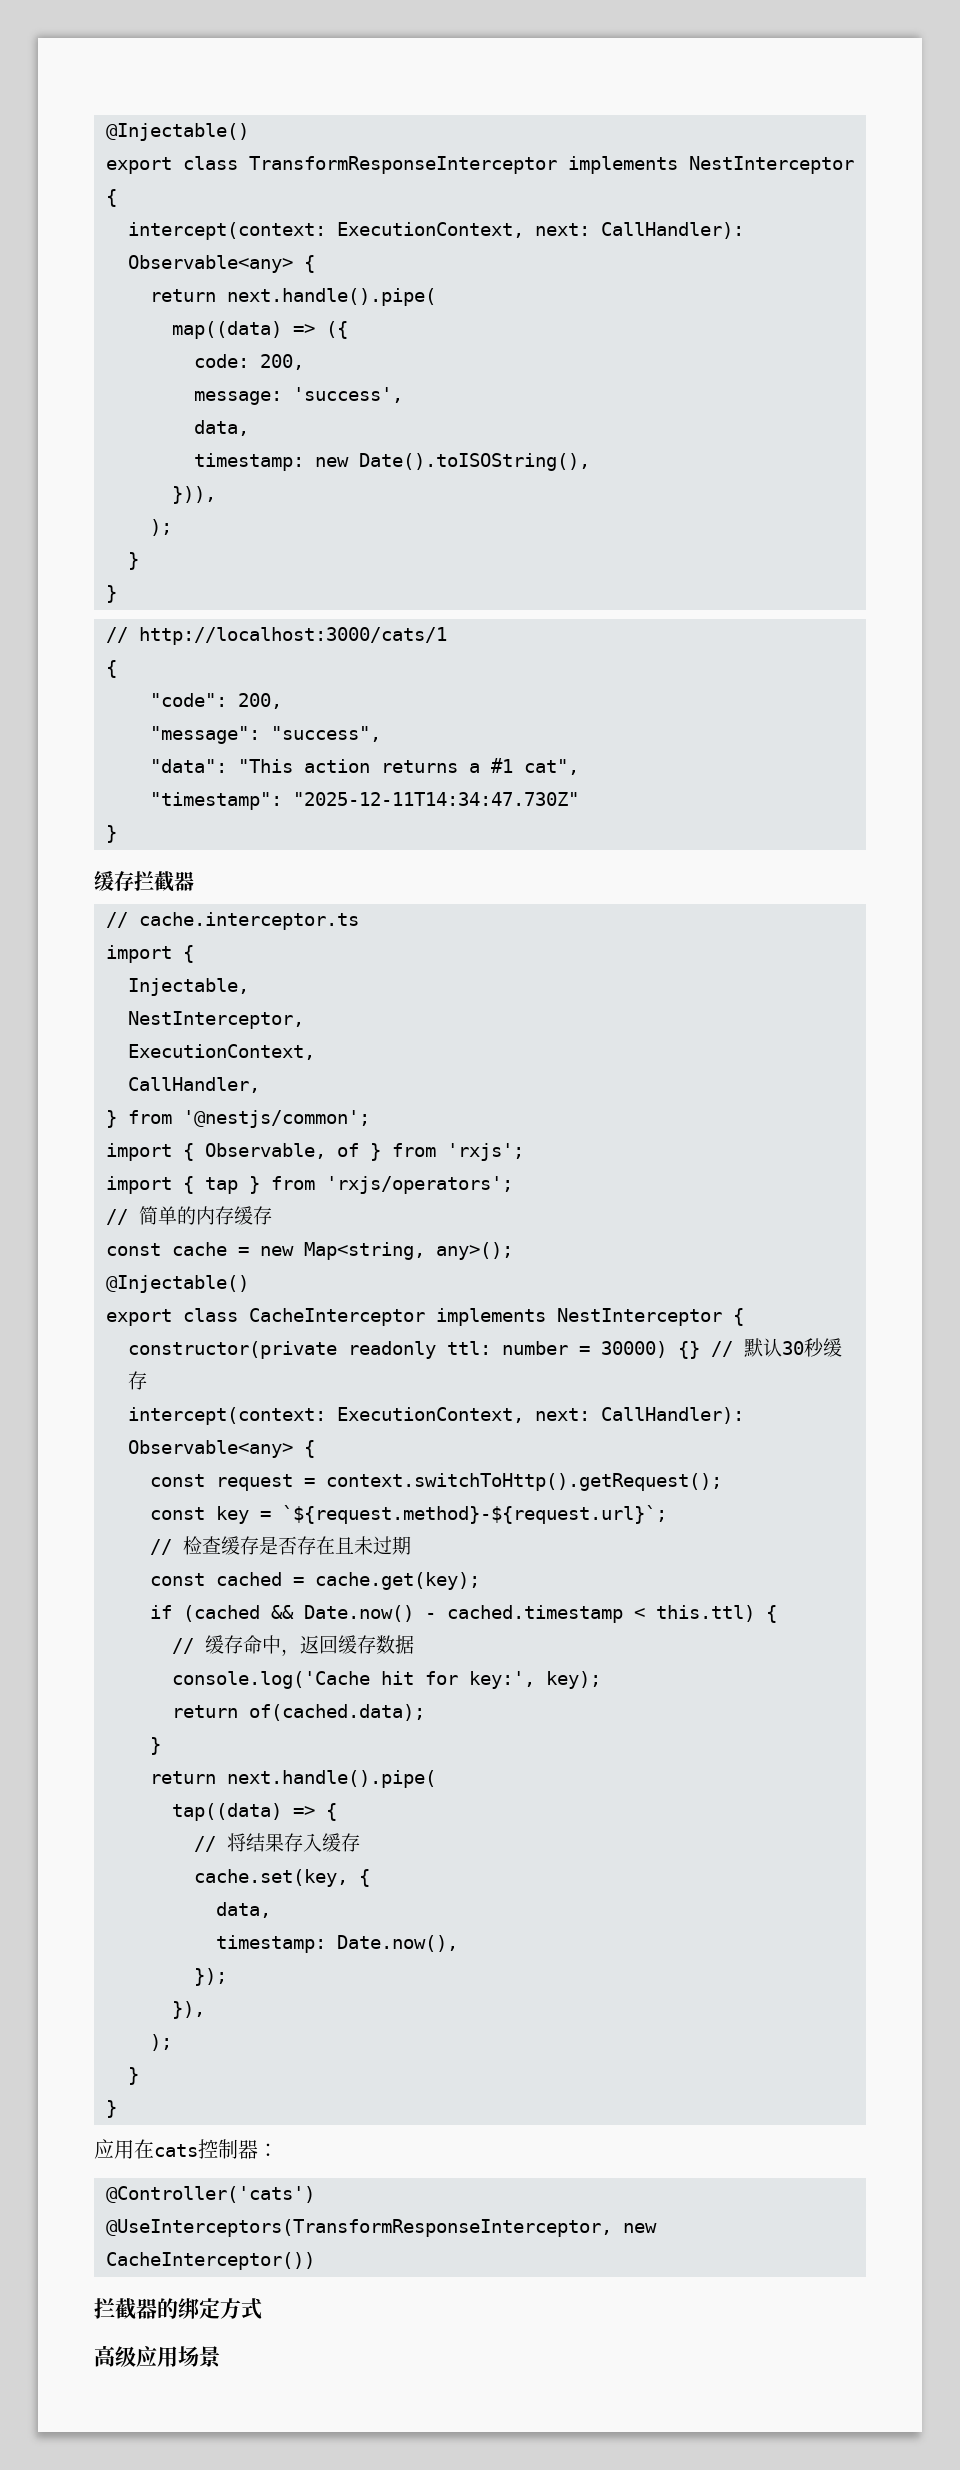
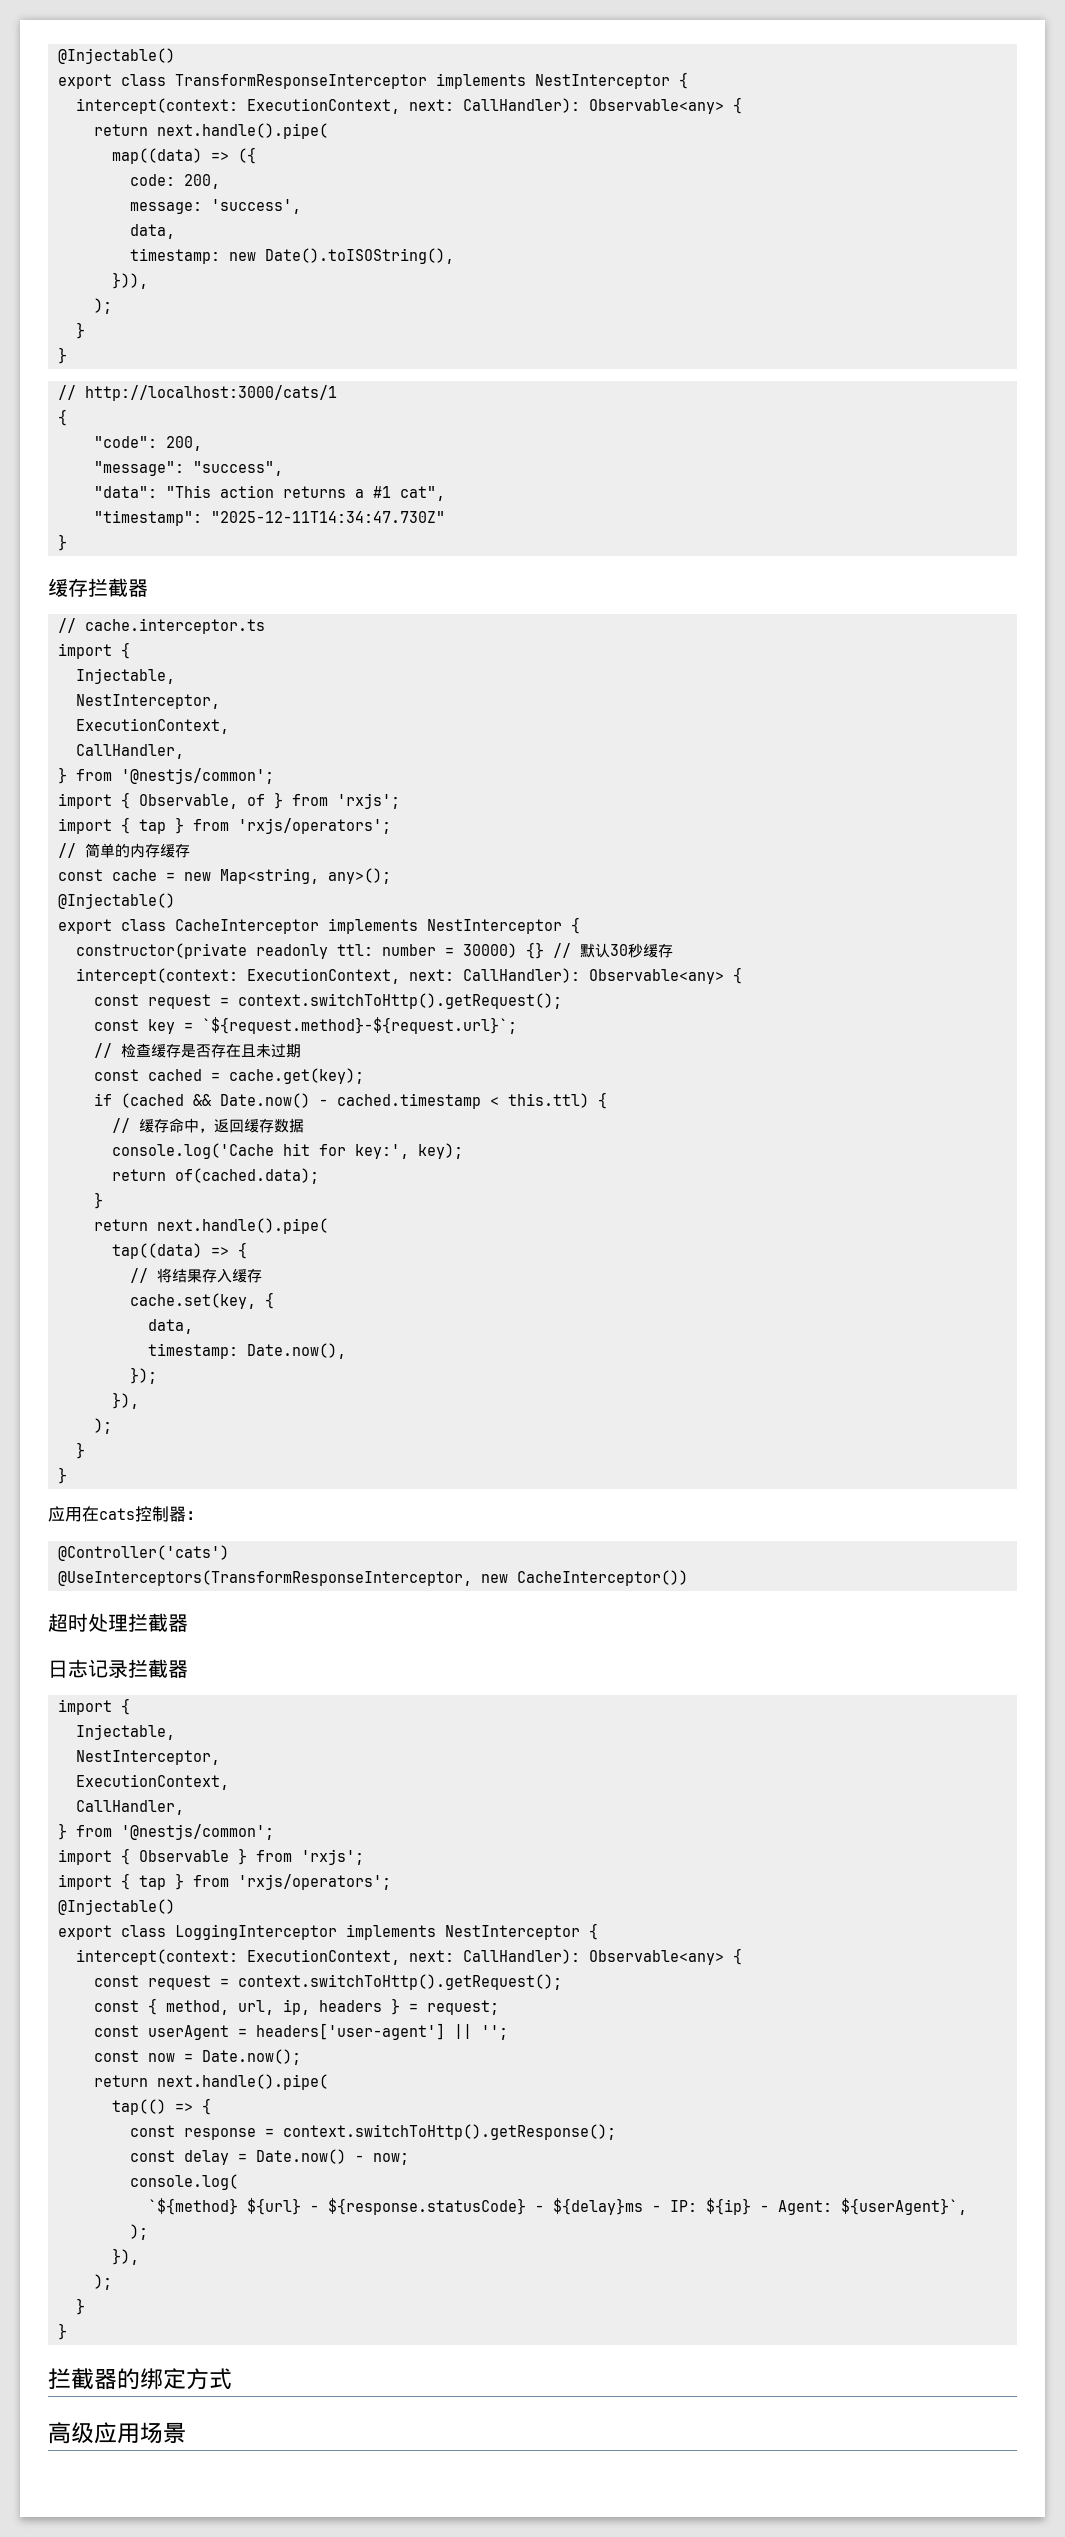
(315, 2261) none -> [48,1613,188,1632] [48,1659,188,1678] [58,1698,131,1715] [76,1724,176,1740] [76,1750,221,1765] [76,1774,230,1790] [76,1800,185,1815] [58,1823,275,1840] [58,1848,365,1865] [58,1873,392,1890] [58,1899,176,1915] [58,1923,599,1940] [76,1948,743,1965] [94,1974,563,1990] [94,1998,500,2015] [94,2023,509,2040] [94,2049,302,2065] [94,2074,329,2090] [112,2098,212,2115] [130,2124,617,2140] [130,2149,410,2165] [130,2174,239,2190] [148,2198,968,2215] [130,2224,149,2240] [112,2248,140,2265] [94,2274,113,2290] [76,2298,86,2315] [58,2323,68,2340] // 超时处理拦截器 // 日志记录拦截器 // import { // Injectable, // NestInterceptor, // ExecutionContext, // CallHandler, // } from '@nestjs/common'; // import { Observable } from 'rxjs'; // import { tap } from 'rxjs/operators'; // @Injectable() // export class LoggingInterceptor implements NestInterceptor { // intercept(context: ExecutionContext, next: CallHandler): Observable<any> { // const request = context.switchToHttp().getRequest(); // const { method, url, ip, headers } = request; // const userAgent = headers['user-agent'] || ''; // const now = Date.now(); // return next.handle().pipe( // tap(() => { // const response = context.switchToHttp().getResponse(); // const delay = Date.now() - now; // console.log( // `${method} ${url} - ${response.statusCode} - ${delay}ms - IP: ${ip} - Agent: ${userAgent}`, // ); // }), // ); // } // }

